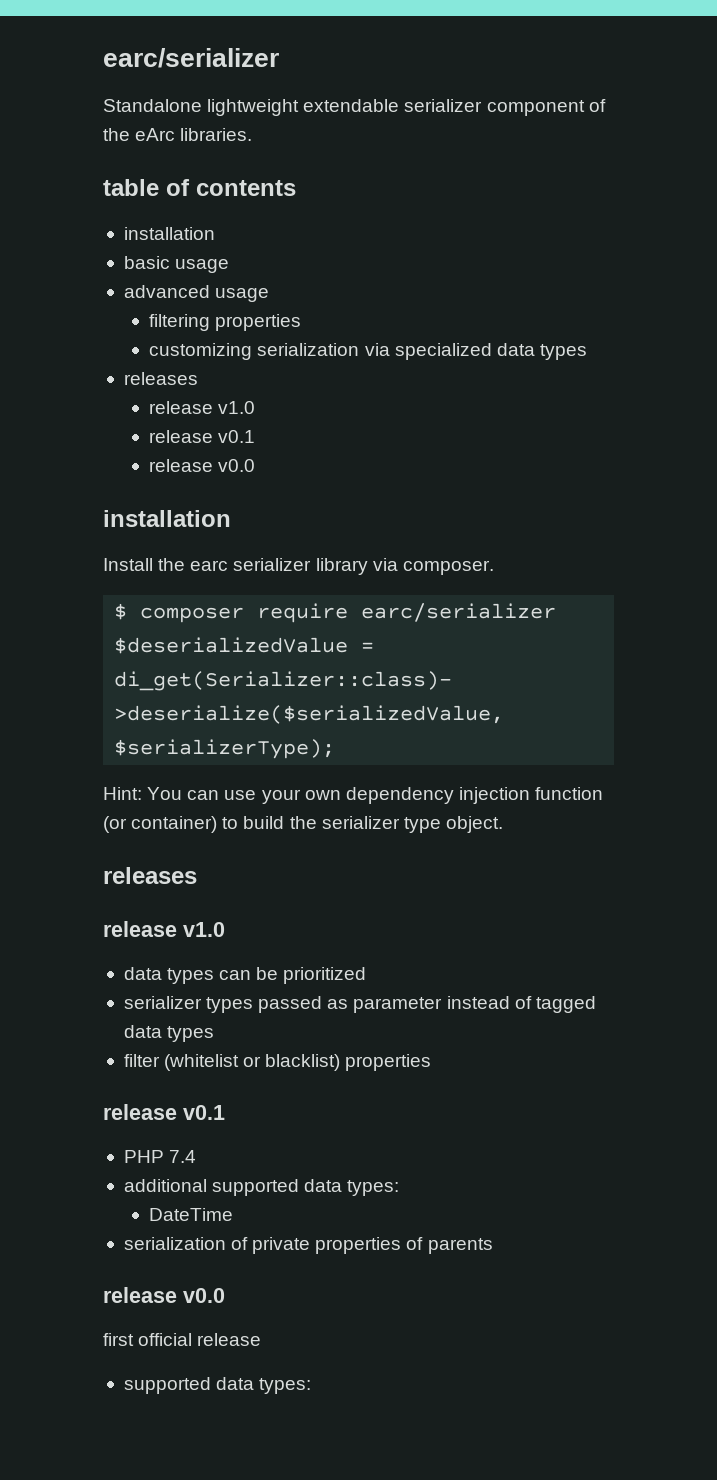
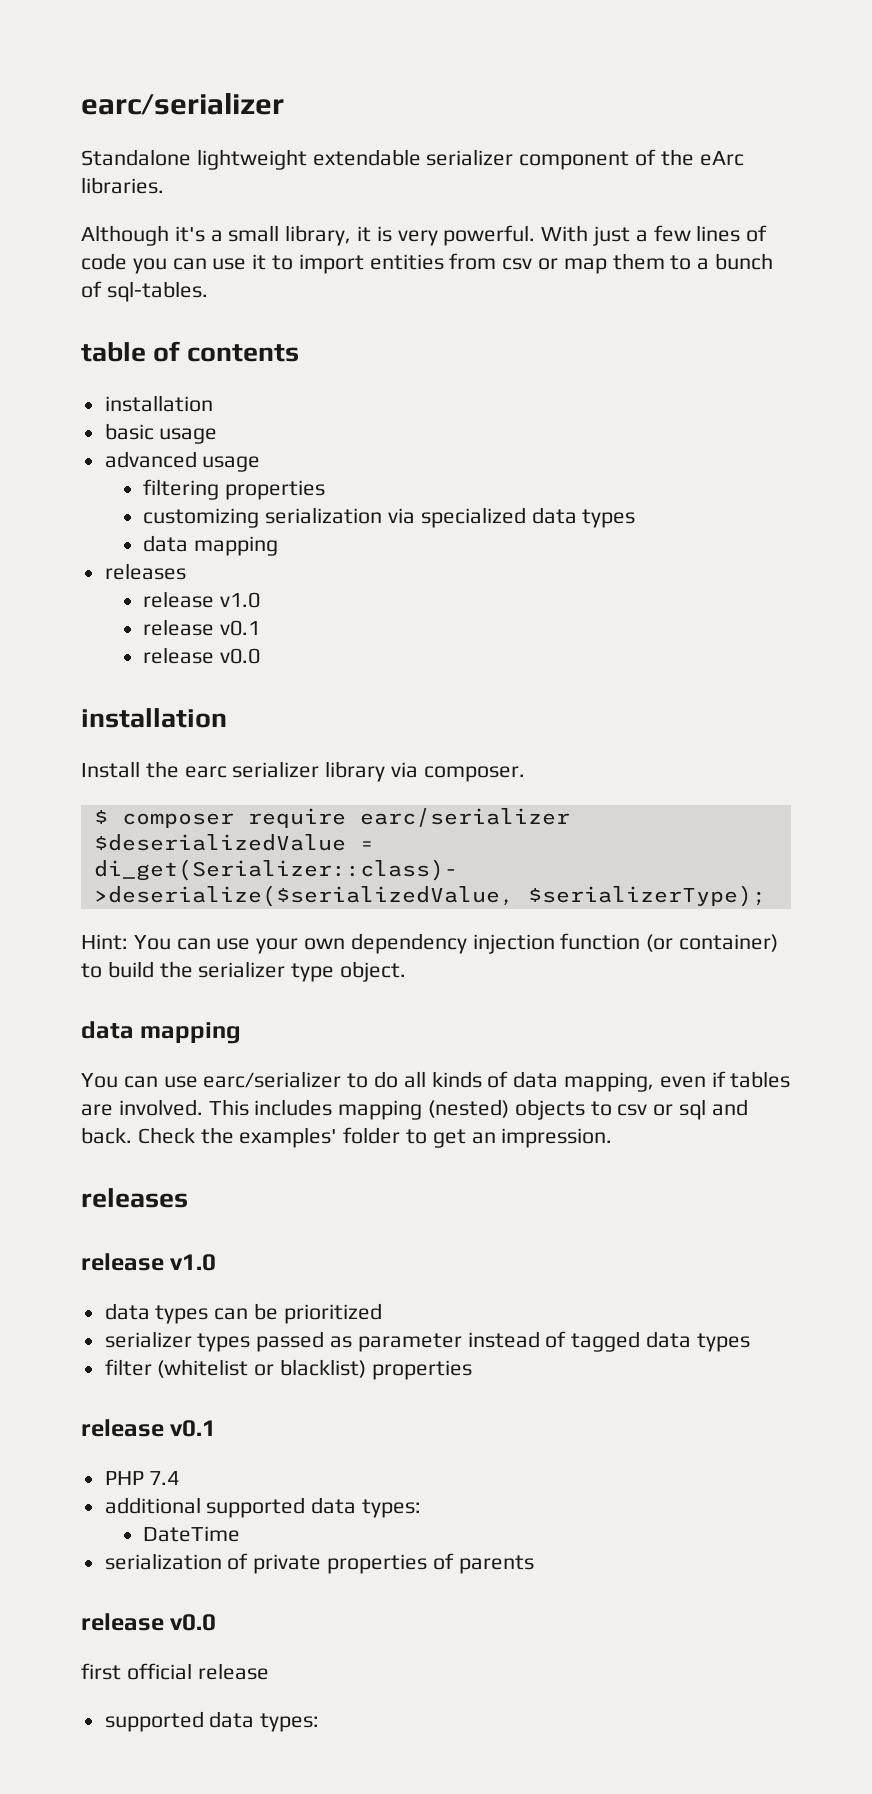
(253, 134) none -> [81,225,768,246] [81,253,774,274] [81,281,208,302] // Although it's a small library, it is very powerful. With just a few lines of code you can use it to import entities from csv or map them to a bunch of sql-tables.
(587, 352) none -> [143,535,279,556] // data mapping
(503, 824) none -> [81,1021,242,1044] [81,1071,791,1092] [81,1099,748,1120] [81,1127,613,1148] // data mapping // You can use earc/serializer to do all kinds of data mapping, even if tables are involved. This includes mapping (nested) objects to csv or sql and back. Check the examples' folder to get an impression.

